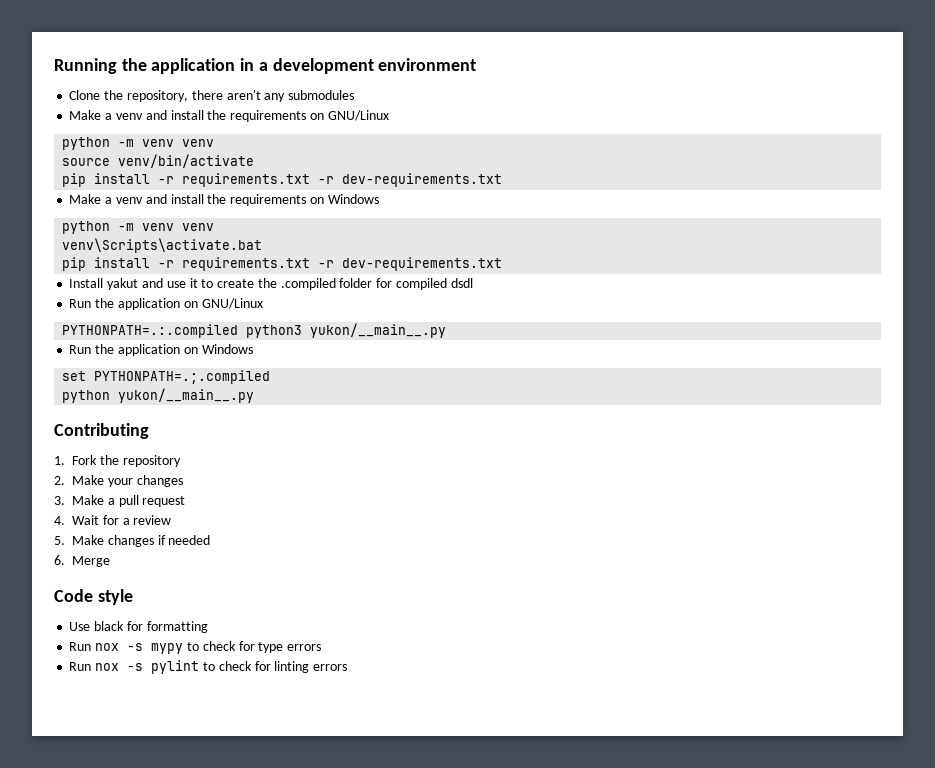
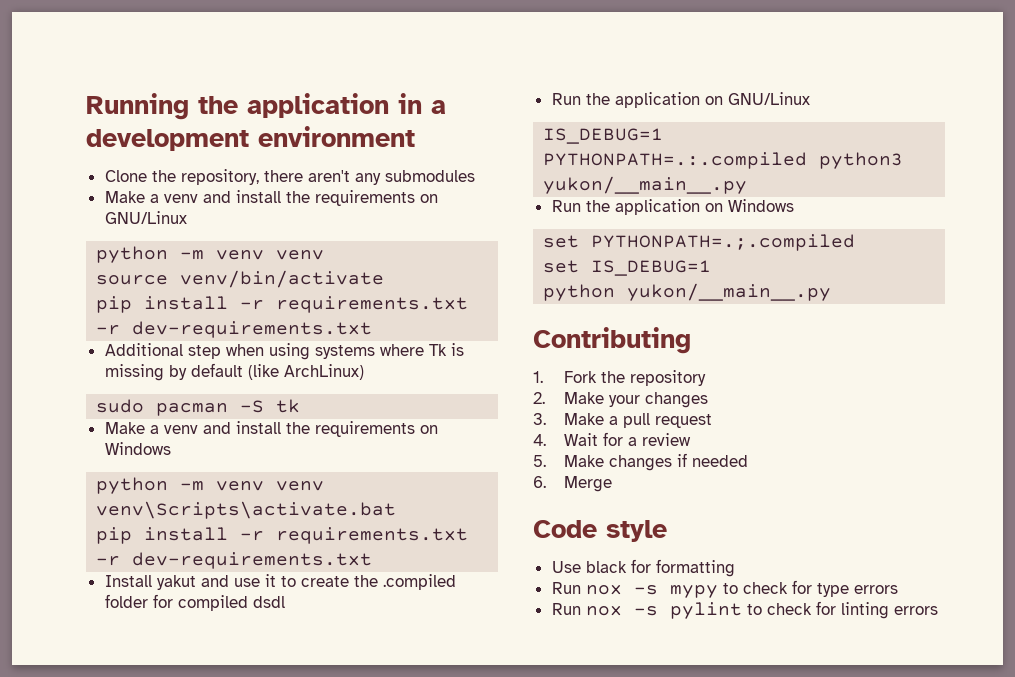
(503, 180) none -> [104,343,464,360] [104,363,364,381] [96,399,301,416] // Additional step when using systems where Tk is missing by default (like ArchLinux) // sudo pacman -S tk
(263, 303) none -> [543,128,664,144] IS_DEBUG=1
(271, 377) none -> [543,260,712,276] // set IS_DEBUG=1

